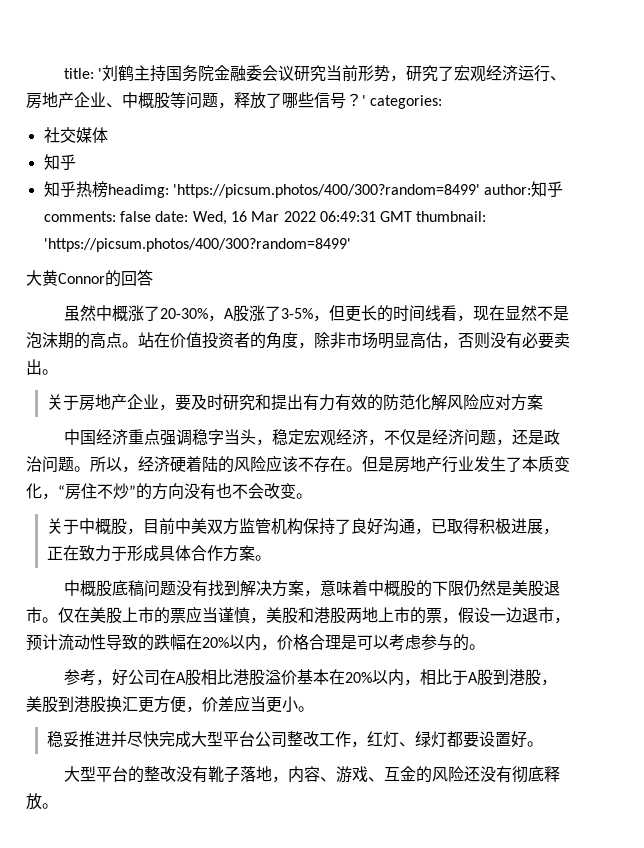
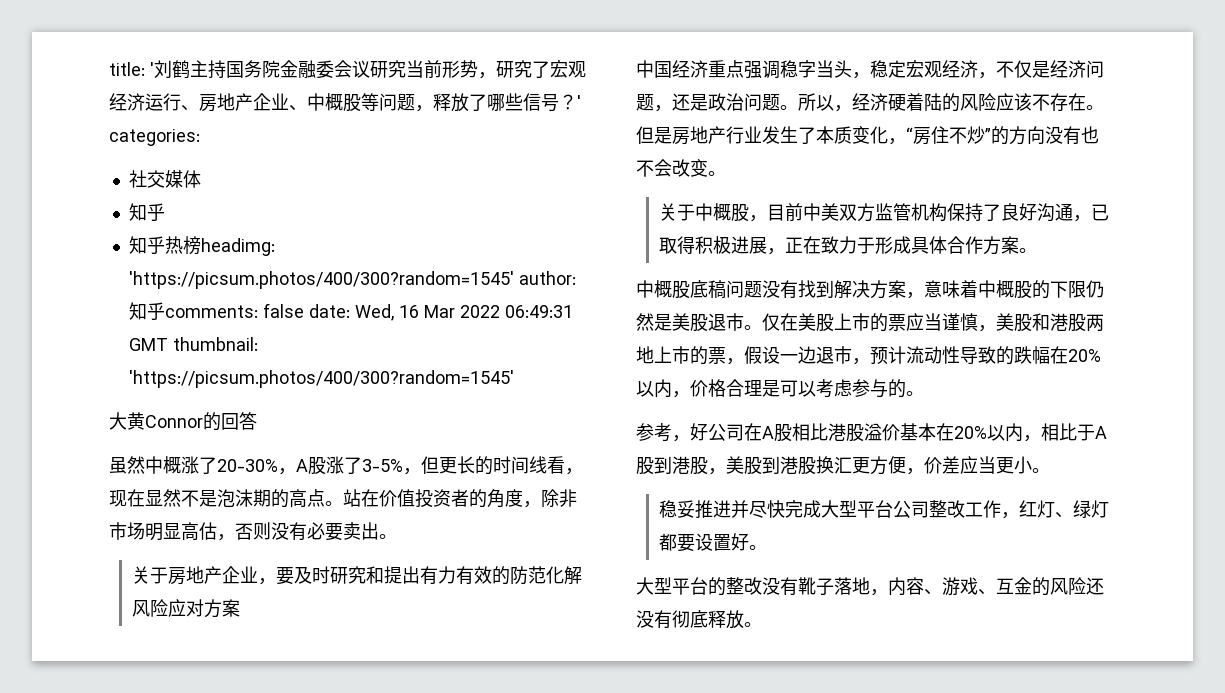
[172,184,480,198] 'https://picsum.photos/400/300?random=8499' -> [128,271,514,289] 'https://picsum.photos/400/300?random=1545'
[43,238,351,252] 'https://picsum.photos/400/300?random=8499' -> [128,370,514,388] 'https://picsum.photos/400/300?random=1545'

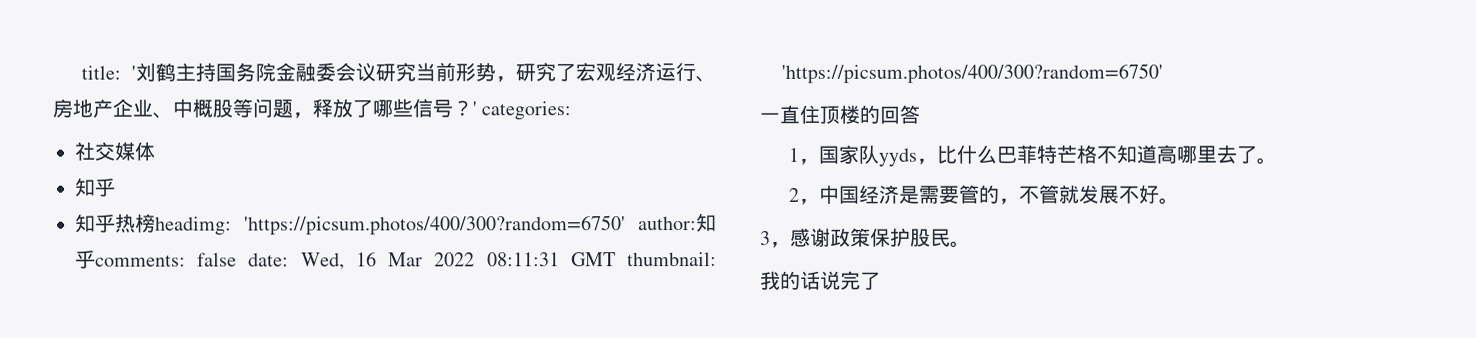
[128,271,514,289] 'https://picsum.photos/400/300?random=1545' -> [244,215,626,236] 'https://picsum.photos/400/300?random=6750'
[504,305,573,318] 06:49:31 -> [486,252,560,267] 08:11:31
[128,370,514,388] [109,412,257,431] [109,456,583,475] [109,489,577,508] [109,522,397,541] [131,566,582,585] [131,599,240,618] [636,60,1104,79] [636,93,1104,112] [636,126,1099,145] [636,159,726,177] [658,203,1109,222] [658,236,1037,255] [636,280,1104,299] [636,313,1104,332] [636,346,1101,365] [636,379,924,398] [636,423,1107,442] [636,456,1050,475] [658,500,1109,519] [658,533,767,552] [636,577,1104,596] [636,610,762,629] 'https://picsum.photos/400/300?random=1545' // 大黄Connor的回答 // 虽然中概涨了20-30%，A股涨了3-5%，但更长的时间线看，现在显然不是泡沫期的高点。站在价值投资者的角度，除非市场明显高估，否则没有必要卖出。 // 关于房地产企业，要及时研究和提出有力有效的防范化解风险应对方案 // 中国经济重点强调稳字当头，稳定宏观经济，不仅是经济问题，还是政治问题。所以，经济硬着陆的风险应该不存在。但是房地产行业发生了本质变化，“房住不炒”的方向没有也不会改变。 // 关于中概股，目前中美双方监管机构保持了良好沟通，已取得积极进展，正在致力于形成具体合作方案。 // 中概股底稿问题没有找到解决方案，意味着中概股的下限仍然是美股退市。仅在美股上市的票应当谨慎，美股和港股两地上市的票，假设一边退市，预计流动性导致的跌幅在20%以内，价格合理是可以考虑参与的。 // 参考，好公司在A股相比港股溢价基本在20%以内，相比于A股到港股，美股到港股换汇更方便，价差应当更小。 // 稳妥推进并尽快完成大型平台公司整改工作，红灯、绿灯都要设置好。 // 大型平台的整改没有靴子落地，内容、游戏、互金的风险还没有彻底释放。 -> [781,63,1163,84] [759,104,920,124] [787,144,1277,167] [788,184,1180,205] [760,227,971,248] [760,270,881,290] 'https://picsum.photos/400/300?random=6750' // 一直住顶楼的回答 // 1，国家队yyds，比什么巴菲特芒格不知道高哪里去了。 // 2，中国经济是需要管的，不管就发展不好。 // 3，感谢政策保护股民。 // 我的话说完了

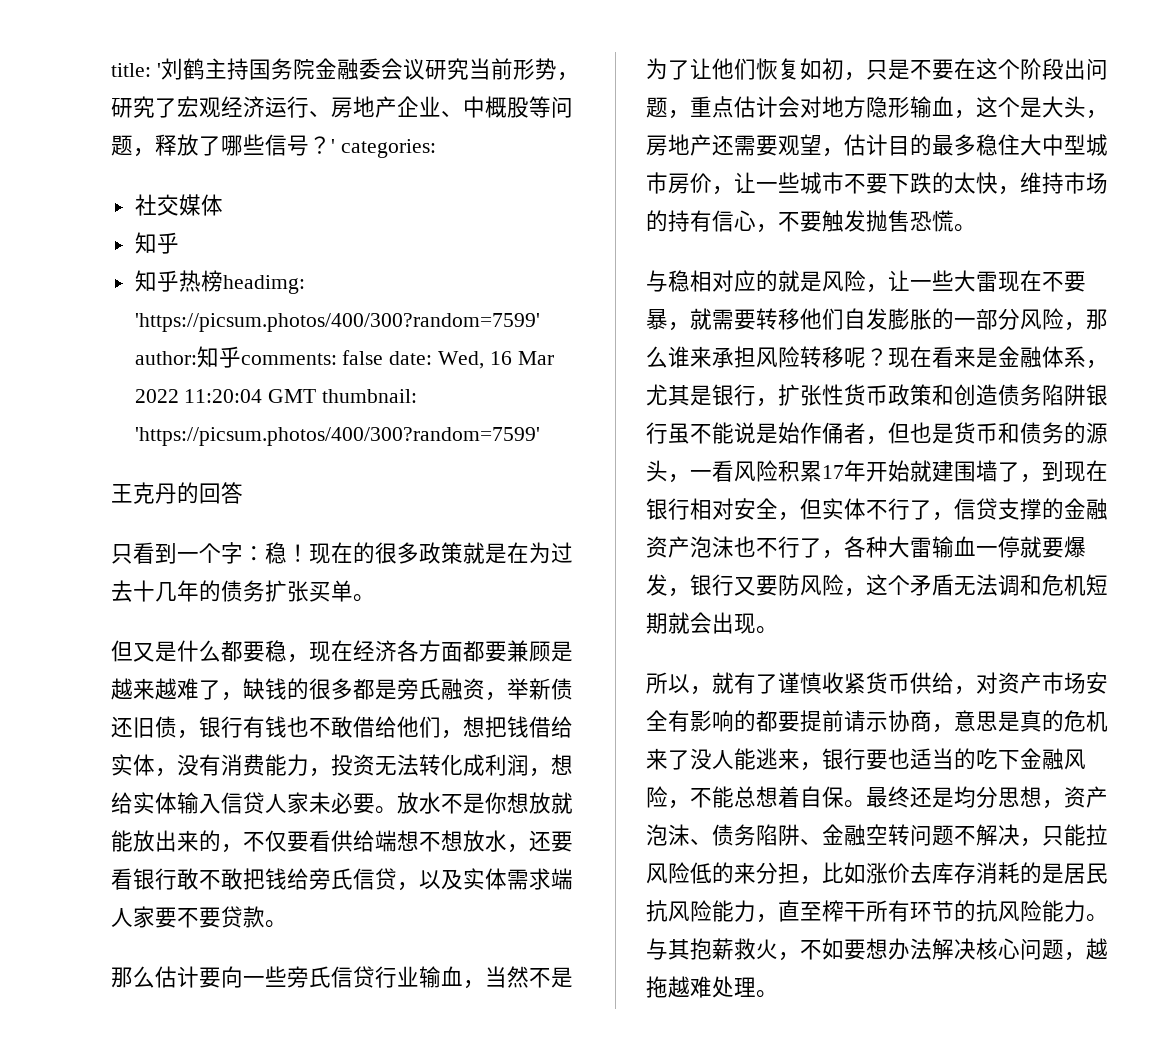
[244,215,626,236] 'https://picsum.photos/400/300?random=6750' -> [134,313,540,332] 'https://picsum.photos/400/300?random=7599'
[486,252,560,267] 08:11:31 -> [184,389,263,403] 11:20:04
[781,63,1163,84] [759,104,920,124] [787,144,1277,167] [788,184,1180,205] [760,227,971,248] [760,270,881,290] 'https://picsum.photos/400/300?random=6750' // 一直住顶楼的回答 // 1，国家队yyds，比什么巴菲特芒格不知道高哪里去了。 // 2，中国经济是需要管的，不管就发展不好。 // 3，感谢政策保护股民。 // 我的话说完了 -> [134,427,540,446] [111,482,243,504] [111,542,573,564] [111,580,375,602] [111,640,573,663] [111,678,573,701] [111,716,573,739] [111,754,573,777] [111,792,573,814] [111,830,573,853] [111,868,573,891] [111,906,287,928] [111,966,573,989] [646,58,1108,81] [646,96,1108,119] [646,134,1108,157] [646,172,1108,195] [646,210,976,233] [646,270,1086,293] [646,308,1108,331] [646,346,1108,369] [646,384,1108,407] [646,422,1108,445] [646,460,1108,483] [646,498,1108,521] [646,536,1086,559] [646,574,1108,597] [646,612,778,634] [646,672,1108,695] [646,710,1108,733] [646,748,1086,771] [646,786,1108,809] [646,824,1108,847] [646,862,1108,885] [646,900,1108,923] [646,938,1108,961] [646,976,778,998] 'https://picsum.photos/400/300?random=7599' // 王克丹的回答 // 只看到一个字：稳！现在的很多政策就是在为过去十几年的债务扩张买单。 // 但又是什么都要稳，现在经济各方面都要兼顾是越来越难了，缺钱的很多都是旁氏融资，举新债还旧债，银行有钱也不敢借给他们，想把钱借给实体，没有消费能力，投资无法转化成利润，想给实体输入信贷人家未必要。放水不是你想放就能放出来的，不仅要看供给端想不想放水，还要看银行敢不敢把钱给旁氏信贷，以及实体需求端人家要不要贷款。 // 那么估计要向一些旁氏信贷行业输血，当然不是为了让他们恢复如初，只是不要在这个阶段出问题，重点估计会对地方隐形输血，这个是大头，房地产还需要观望，估计目的最多稳住大中型城市房价，让一些城市不要下跌的太快，维持市场的持有信心，不要触发抛售恐慌。 // 与稳相对应的就是风险，让一些大雷现在不要暴，就需要转移他们自发膨胀的一部分风险，那么谁来承担风险转移呢？现在看来是金融体系，尤其是银行，扩张性货币政策和创造债务陷阱银行虽不能说是始作俑者，但也是货币和债务的源头，一看风险积累17年开始就建围墙了，到现在银行相对安全，但实体不行了，信贷支撑的金融资产泡沫也不行了，各种大雷输血一停就要爆发，银行又要防风险，这个矛盾无法调和危机短期就会出现。 // 所以，就有了谨慎收紧货币供给，对资产市场安全有影响的都要提前请示协商，意思是真的危机来了没人能逃来，银行要也适当的吃下金融风险，不能总想着自保。最终还是均分思想，资产泡沫、债务陷阱、金融空转问题不解决，只能拉风险低的来分担，比如涨价去库存消耗的是居民抗风险能力，直至榨干所有环节的抗风险能力。与其抱薪救火，不如要想办法解决核心问题，越拖越难处理。

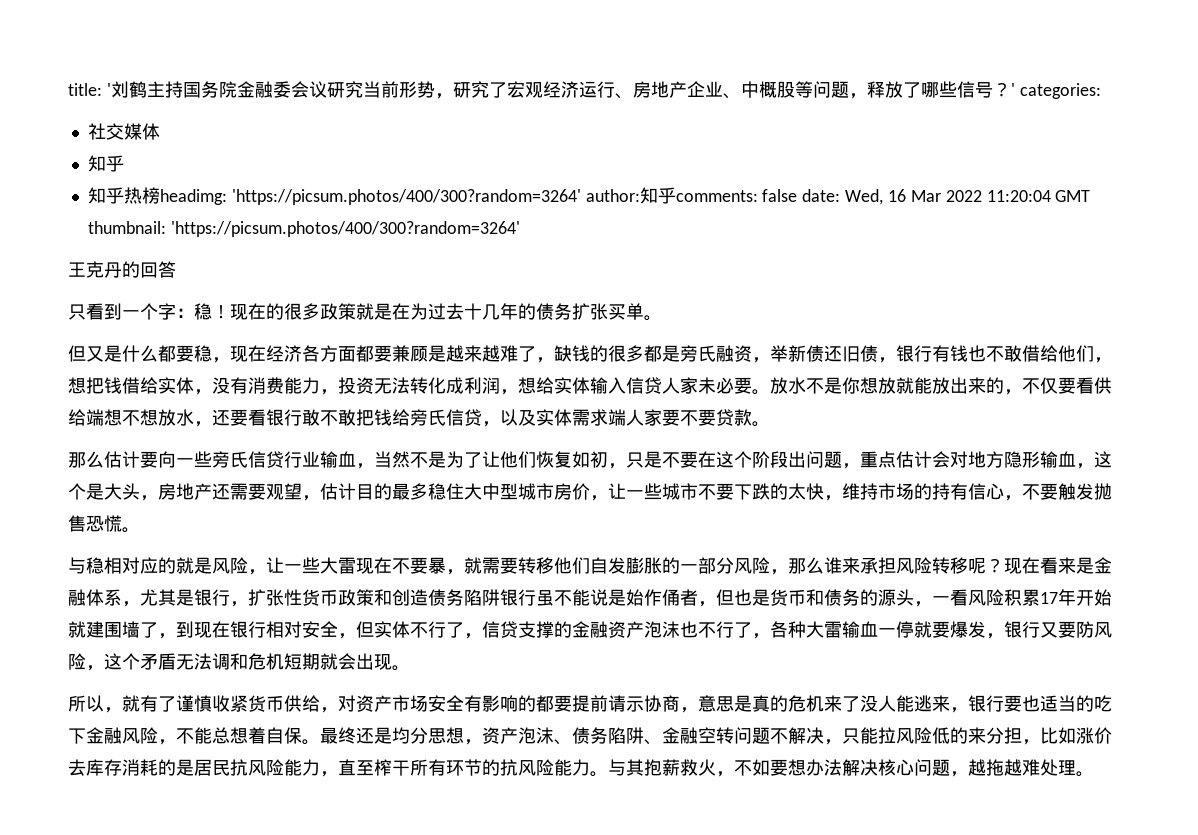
[134,313,540,332] 'https://picsum.photos/400/300?random=7599' -> [231,189,581,205] 'https://picsum.photos/400/300?random=3264'
[134,427,540,446] 'https://picsum.photos/400/300?random=7599' -> [170,221,520,237] 'https://picsum.photos/400/300?random=3264'

